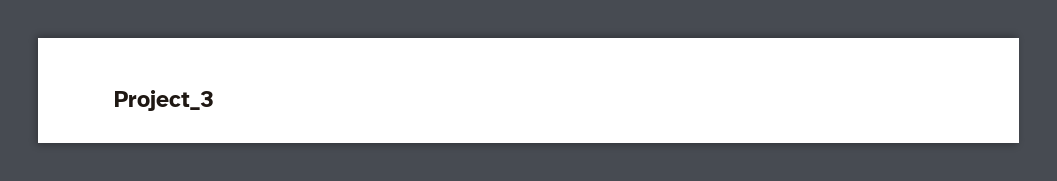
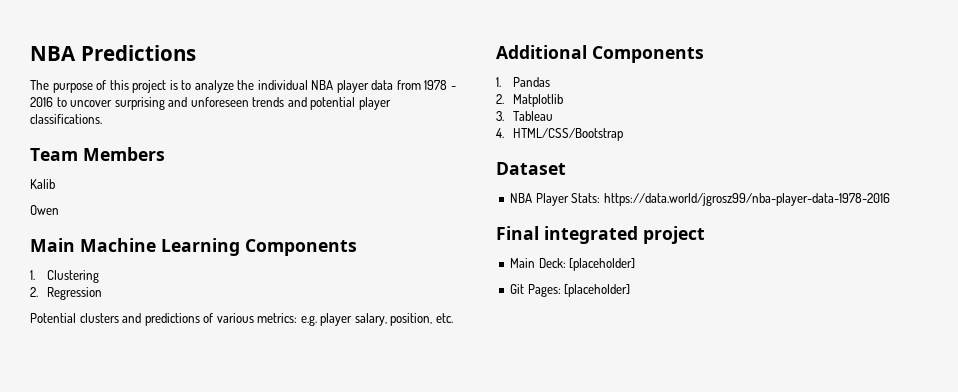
[114,90,214,111] Project_3 -> [30,45,196,61] [30,80,456,93] [30,97,391,110] [30,114,102,124] [30,147,165,161] [30,179,55,189] [30,205,59,215] [30,238,357,256] [30,270,99,283] [30,287,102,300] [30,313,453,326] [496,45,704,63] [496,77,550,87] [496,94,563,107] [496,111,553,121] [496,128,623,141] [496,162,566,175] [510,193,890,206] [496,226,705,244] [510,258,636,271] [510,284,631,297] NBA Predictions // The purpose of this project is to analyze the individual NBA player data from 1978 - 2016 to uncover surprising and unforeseen trends and potential player classifications. // Team Members // Kalib // Owen // Main Machine Learning Components // 1. Clustering // 2. Regression // Potential clusters and predictions of various metrics: e.g. player salary, position, etc. // Additional Components // 1. Pandas // 2. Matplotlib // 3. Tableau // 4. HTML/CSS/Bootstrap // Dataset // NBA Player Stats: https://data.world/jgrosz99/nba-player-data-1978-2016 // Final integrated project // Main Deck: [placeholder] // Git Pages: [placeholder]

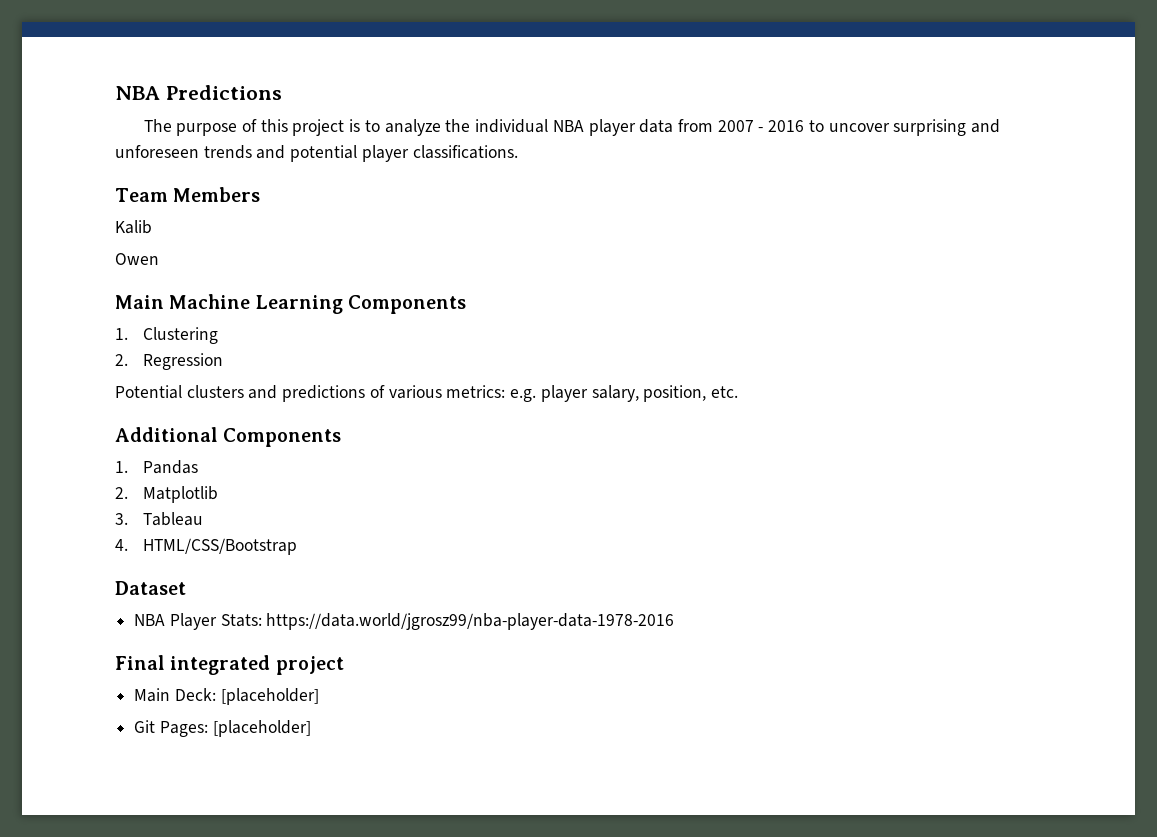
[424,80,448,90] 1978 -> [717,120,754,132] 2007

